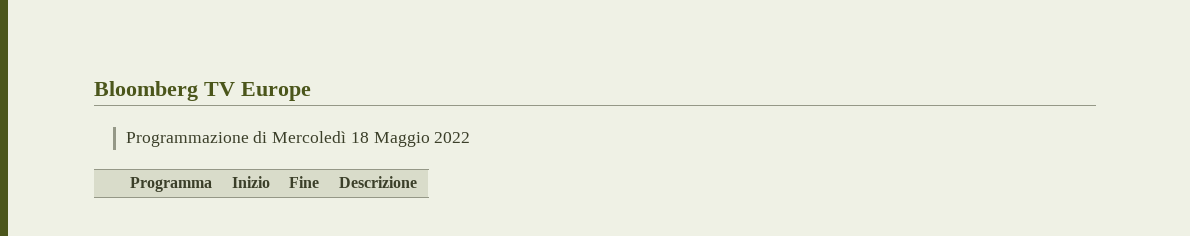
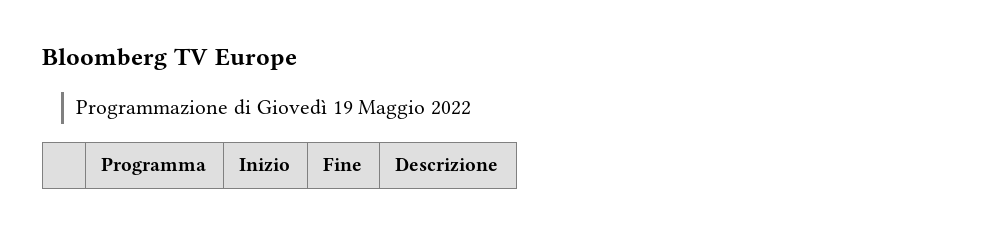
[272,131,369,143] Mercoledì 18 -> [256,99,353,115] Giovedì 19

